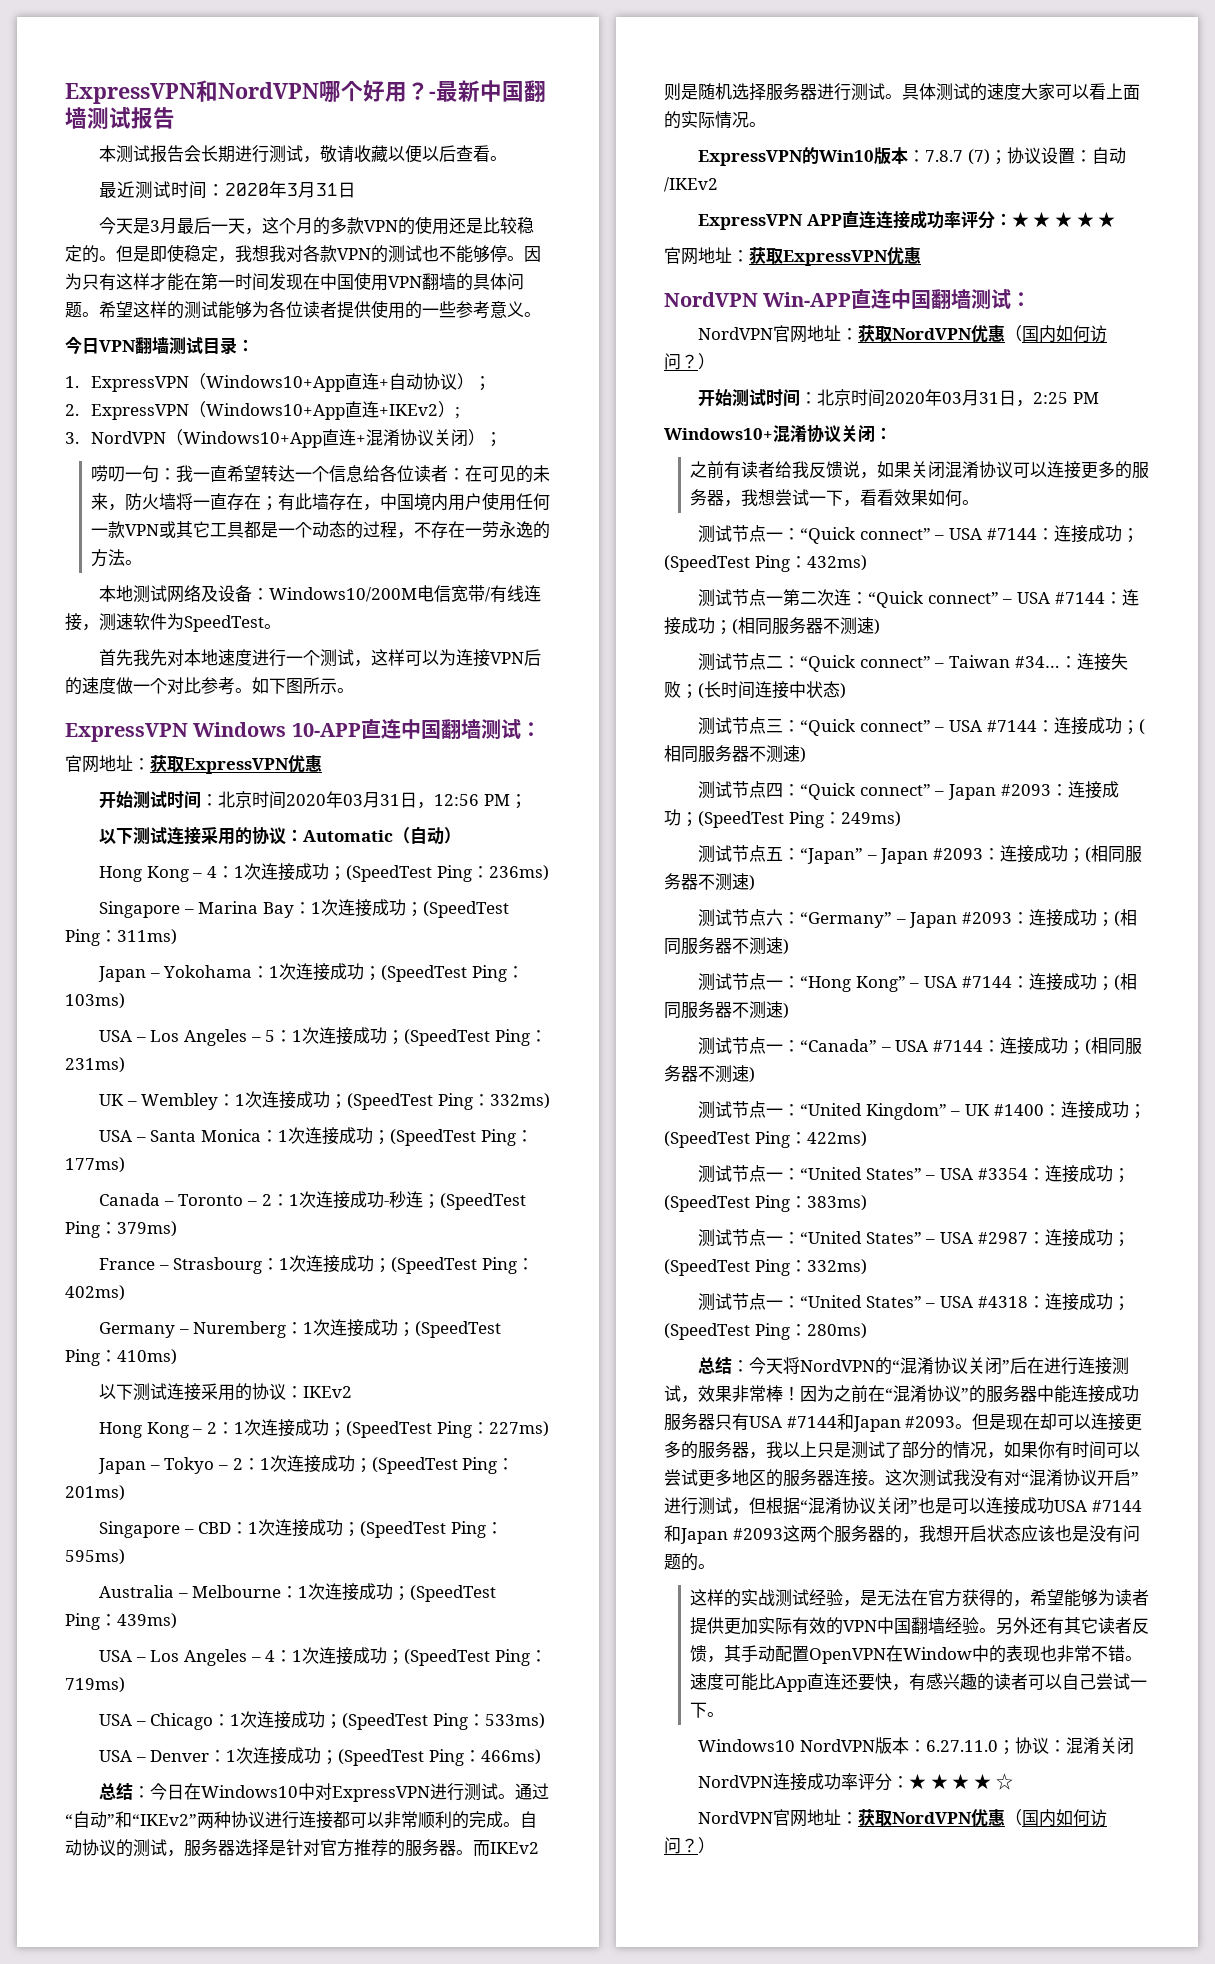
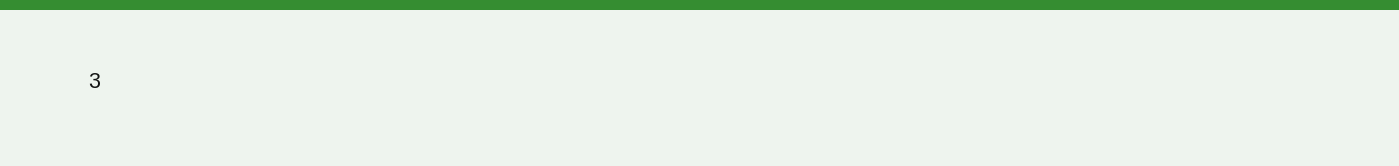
[65,80,546,104] [65,107,175,129] [99,145,508,163] [99,181,357,199] [99,216,535,235] [65,244,541,263] [65,272,524,291] [65,300,541,319] [65,336,254,355] [65,373,492,392] [65,401,461,420] [65,429,503,448] [91,465,551,483] [91,492,551,511] [91,521,551,539] [91,549,143,567] [99,585,542,603] [65,613,281,632] [99,649,542,667] [65,677,354,695] [65,719,541,742] [65,755,322,774] [99,791,527,809] [99,826,462,845] [99,863,549,882] [99,899,509,918] [65,929,177,946] [98,963,524,982] [65,993,125,1009] [99,1027,547,1046] [65,1057,125,1073] [99,1091,550,1110] [99,1127,533,1146] [65,1157,125,1173] [99,1191,526,1210] [65,1221,177,1238] [99,1255,534,1274] [65,1285,125,1301] [99,1319,502,1338] [65,1349,177,1366] [99,1383,353,1401] [99,1419,549,1438] [98,1455,515,1474] [65,1485,125,1501] [99,1519,503,1538] [65,1549,125,1565] [99,1583,497,1602] [65,1613,177,1630] [99,1647,547,1666] [65,1677,125,1693] [99,1711,545,1730] [99,1747,541,1766] [99,1782,550,1802] [65,1811,537,1829] [65,1839,539,1857] [664,83,1140,101] [664,111,766,129] [698,147,1126,166] [664,177,718,192] [698,210,1116,230] [664,247,921,266] [664,289,1032,309] [698,325,1108,343] [664,353,715,370] [698,389,1099,407] [664,425,892,443] [690,461,1150,479] [690,489,980,507] [698,525,1139,544] [664,555,867,572] [698,589,1139,608] [664,617,880,635] [698,653,1128,672] [664,681,846,699] [698,717,1145,736] [664,745,806,763] [698,781,1119,800] [664,809,901,828] [698,845,1142,864] [664,873,755,891] [698,909,1137,928] [664,937,789,955] [698,973,1137,992] [664,1001,789,1019] [698,1037,1142,1055] [664,1065,755,1083] [698,1101,1146,1120] [664,1131,867,1148] [698,1165,1130,1183] [664,1195,867,1212] [698,1229,1130,1247] [664,1259,867,1276] [698,1293,1130,1311] [664,1323,867,1340] [698,1356,1130,1375] [664,1385,1139,1403] [664,1413,1143,1432] [664,1441,1140,1459] [664,1469,1139,1487] [664,1497,1142,1515] [664,1525,1140,1544] [664,1553,715,1571] [690,1589,1150,1607] [690,1617,1150,1635] [690,1645,1143,1664] [690,1673,1148,1692] [690,1702,725,1718] [698,1737,1134,1755] [698,1773,1013,1791] [698,1809,1108,1827] [664,1837,715,1854] ExpressVPN和NordVPN哪个好用？-最新中国翻墙测试报告 // 本测试报告会长期进行测试，敬请收藏以便以后查看。 // 最近测试时间：2020年3月31日 // 今天是3月最后一天，这个月的多款VPN的使用还是比较稳定的。但是即使稳定，我想我对各款VPN的测试也不能够停。因为只有这样才能在第一时间发现在中国使用VPN翻墙的具体问题。希望这样的测试能够为各位读者提供使用的一些参考意义。 // 今日VPN翻墙测试目录： // 1. ExpressVPN（Windows10+App直连+自动协议）； // 2. ExpressVPN（Windows10+App直连+IKEv2）; // 3. NordVPN（Windows10+App直连+混淆协议关闭）； // 唠叨一句：我一直希望转达一个信息给各位读者：在可见的未来，防火墙将一直存在；有此墙存在，中国境内用户使用任何一款VPN或其它工具都是一个动态的过程，不存在一劳永逸的方法。 // 本地测试网络及设备：Windows10/200M电信宽带/有线连接，测速软件为SpeedTest。 // 首先我先对本地速度进行一个测试，这样可以为连接VPN后的速度做一个对比参考。如下图所示。 // ExpressVPN Windows 10-APP直连中国翻墙测试： // 官网地址：获取ExpressVPN优惠 // 开始测试时间：北京时间2020年03月31日，12:56 PM； // 以下测试连接采用的协议：Automatic（自动） // Hong Kong – 4：1次连接成功；(SpeedTest Ping：236ms) // Singapore – Marina Bay：1次连接成功；(SpeedTest Ping：311ms) // Japan – Yokohama：1次连接成功；(SpeedTest Ping：103ms) // USA – Los Angeles – 5：1次连接成功；(SpeedTest Ping：231ms) // UK – Wembley：1次连接成功；(SpeedTest Ping：332ms) // USA – Santa Monica：1次连接成功；(SpeedTest Ping：177ms) // Canada – Toronto – 2：1次连接成功-秒连；(SpeedTest Ping：379ms) // France – Strasbourg：1次连接成功；(SpeedTest Ping：402ms) // Germany – Nuremberg：1次连接成功；(SpeedTest Ping：410ms) // 以下测试连接采用的协议：IKEv2 // Hong Kong – 2：1次连接成功；(SpeedTest Ping：227ms) // Japan – Tokyo – 2：1次连接成功；(SpeedTest Ping：201ms) // Singapore – CBD：1次连接成功；(SpeedTest Ping：595ms) // Australia – Melbourne：1次连接成功；(SpeedTest Ping：439ms) // USA – Los Angeles – 4：1次连接成功；(SpeedTest Ping：719ms) // USA – Chicago：1次连接成功；(SpeedTest Ping：533ms) // USA – Denver：1次连接成功；(SpeedTest Ping：466ms) // 总结：今日在Windows10中对ExpressVPN进行测试。通过“自动”和“IKEv2”两种协议进行连接都可以非常顺利的完成。自动协议的测试，服务器选择是针对官方推荐的服务器。而IKEv2则是随机选择服务器进行测试。具体测试的速度大家可以看上面的实际情况。 // ExpressVPN的Win10版本：7.8.7 (7)；协议设置：自动/IKEv2 // ExpressVPN APP直连连接成功率评分：★ ★ ★ ★ ★ // 官网地址：获取ExpressVPN优惠 // NordVPN Win-APP直连中国翻墙测试： // NordVPN官网地址：获取NordVPN优惠（国内如何访问？） // 开始测试时间：北京时间2020年03月31日，2:25 PM // Windows10+混淆协议关闭： // 之前有读者给我反馈说，如果关闭混淆协议可以连接更多的服务器，我想尝试一下，看看效果如何。 // 测试节点一：“Quick connect” – USA #7144：连接成功；(SpeedTest Ping：432ms) // 测试节点一第二次连：“Quick connect” – USA #7144：连接成功；(相同服务器不测速) // 测试节点二：“Quick connect” – Taiwan #34…：连接失败；(长时间连接中状态) // 测试节点三：“Quick connect” – USA #7144：连接成功；(相同服务器不测速) // 测试节点四：“Quick connect” – Japan #2093：连接成功；(SpeedTest Ping：249ms) // 测试节点五：“Japan” – Japan #2093：连接成功；(相同服务器不测速) // 测试节点六：“Germany” – Japan #2093：连接成功；(相同服务器不测速) // 测试节点一：“Hong Kong” – USA #7144：连接成功；(相同服务器不测速) // 测试节点一：“Canada” – USA #7144：连接成功；(相同服务器不测速) // 测试节点一：“United Kingdom” – UK #1400：连接成功；(SpeedTest Ping：422ms) // 测试节点一：“United States” – USA #3354：连接成功；(SpeedTest Ping：383ms) // 测试节点一：“United States” – USA #2987：连接成功；(SpeedTest Ping：332ms) // 测试节点一：“United States” – USA #4318：连接成功；(SpeedTest Ping：280ms) // 总结：今天将NordVPN的“混淆协议关闭”后在进行连接测试，效果非常棒！因为之前在“混淆协议”的服务器中能连接成功服务器只有USA #7144和Japan #2093。但是现在却可以连接更多的服务器，我以上只是测试了部分的情况，如果你有时间可以尝试更多地区的服务器连接。这次测试我没有对“混淆协议开启”进行测试，但根据“混淆协议关闭”也是可以连接成功USA #7144和Japan #2093这两个服务器的，我想开启状态应该也是没有问题的。 // 这样的实战测试经验，是无法在官方获得的，希望能够为读者提供更加实际有效的VPN中国翻墙经验。另外还有其它读者反馈，其手动配置OpenVPN在Window中的表现也非常不错。速度可能比App直连还要快，有感兴趣的读者可以自己尝试一下。 // Windows10 NordVPN版本：6.27.11.0；协议：混淆关闭 // NordVPN连接成功率评分：★ ★ ★ ★ ☆ // NordVPN官网地址：获取NordVPN优惠（国内如何访问？） -> [89,73,101,88] 3

